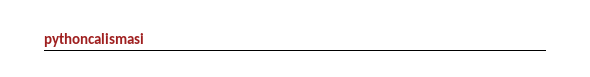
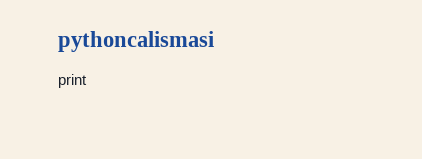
(144, 40) none -> [58,74,87,88] // print

